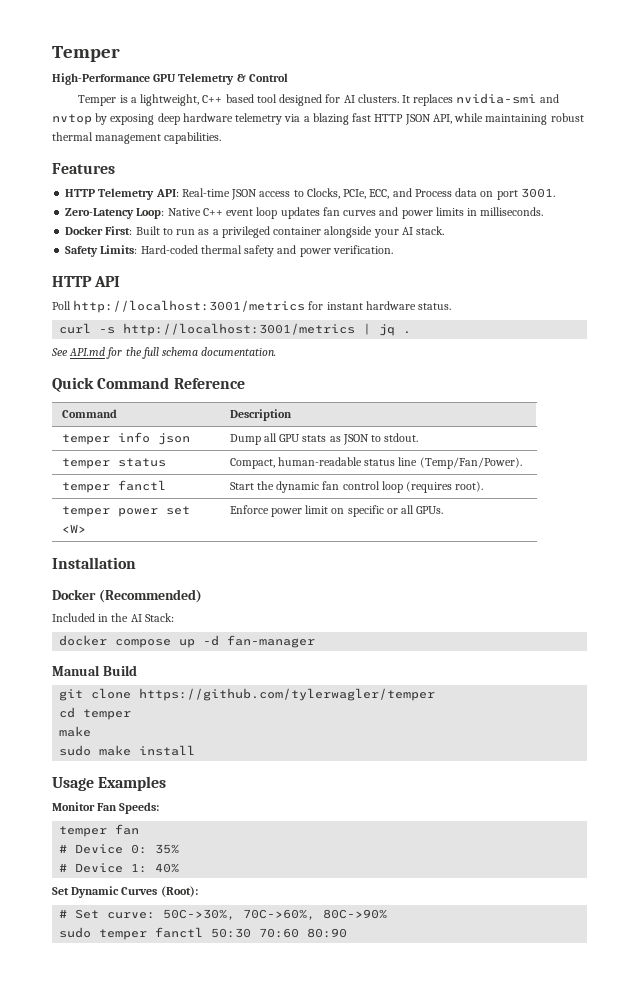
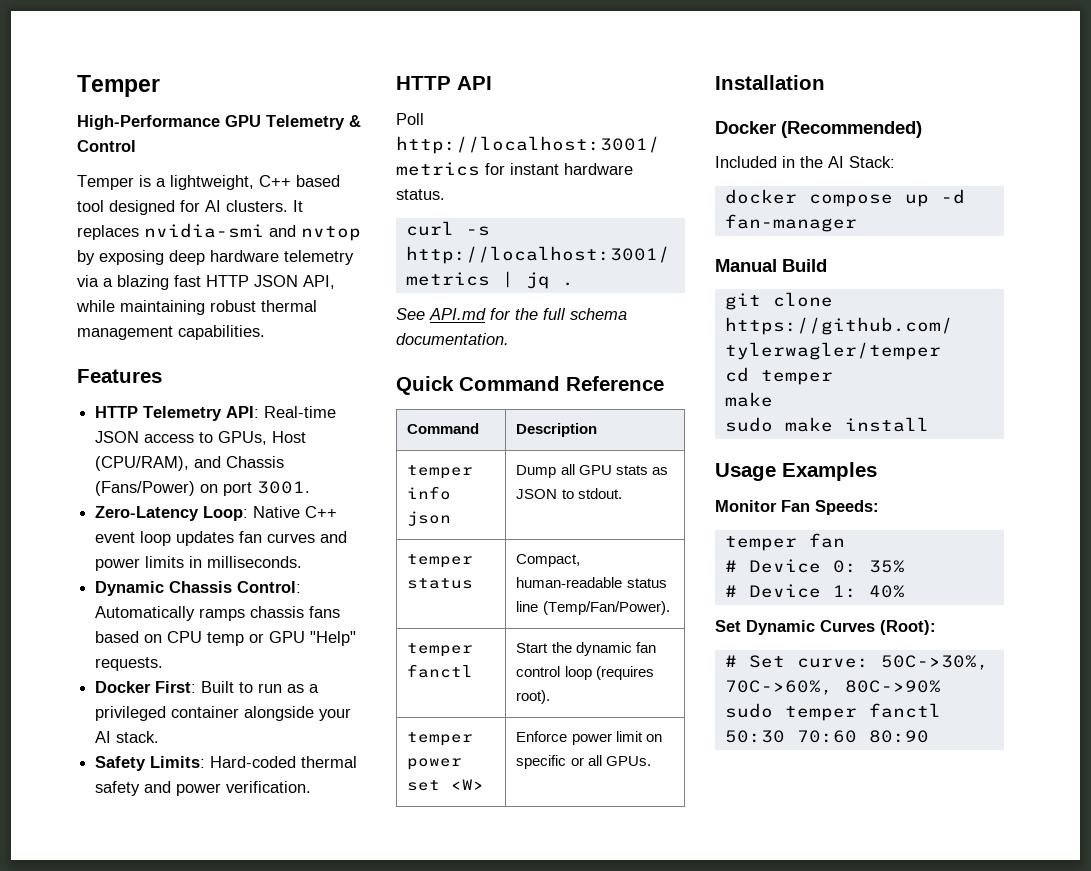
[306,188,478,199] Clocks, PCIe, ECC, and Process data -> [218,431,307,445] [95,456,285,471] [95,481,196,496] GPUs, Host (CPU/RAM), and Chassis (Fans/Power)
(544, 211) none -> [95,581,302,596] [95,606,341,621] [95,631,357,646] [95,657,164,671] // Dynamic Chassis Control: Automatically ramps chassis fans based on CPU temp or GPU "Help" requests.

